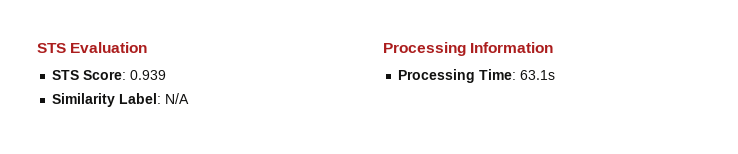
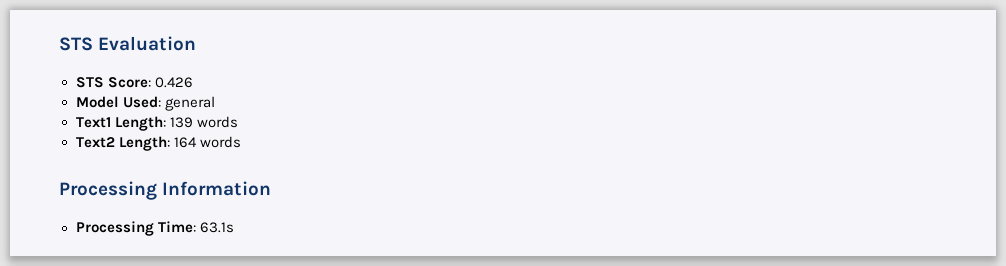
[130,70,167,80] [52,93,190,107] 0.939 // Similarity Label: N/A -> [154,77,193,88] [75,96,215,111] [75,116,238,131] [75,136,241,151] 0.426 // Model Used: general // Text1 Length: 139 words // Text2 Length: 164 words

